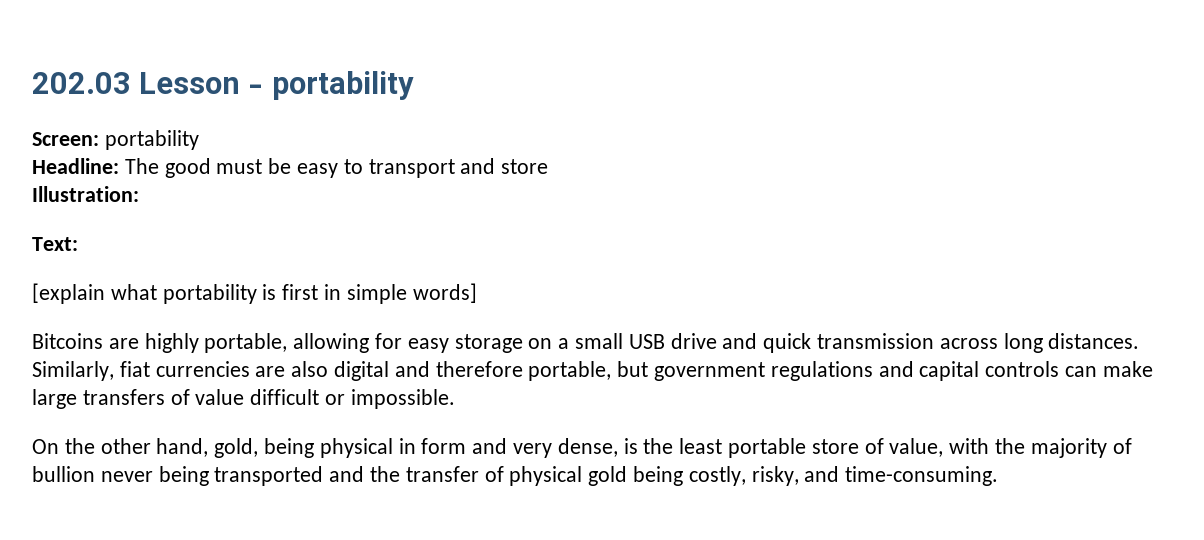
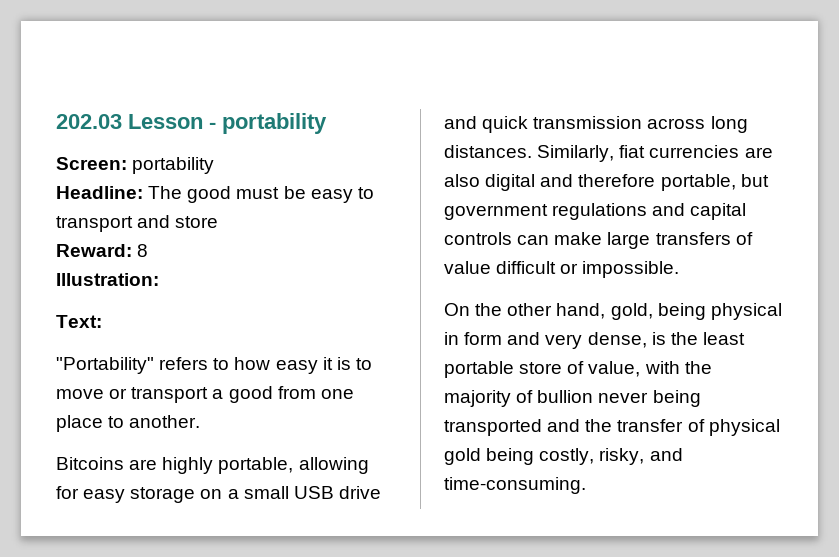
(549, 166) none -> [56,244,149,257] // Reward: 8
[32,283,477,304] [explain what portability is first in simple words] -> [56,357,372,374] [56,386,354,403] [56,415,201,432] "Portability" refers to how easy it is to move or transport a good from one place to another.

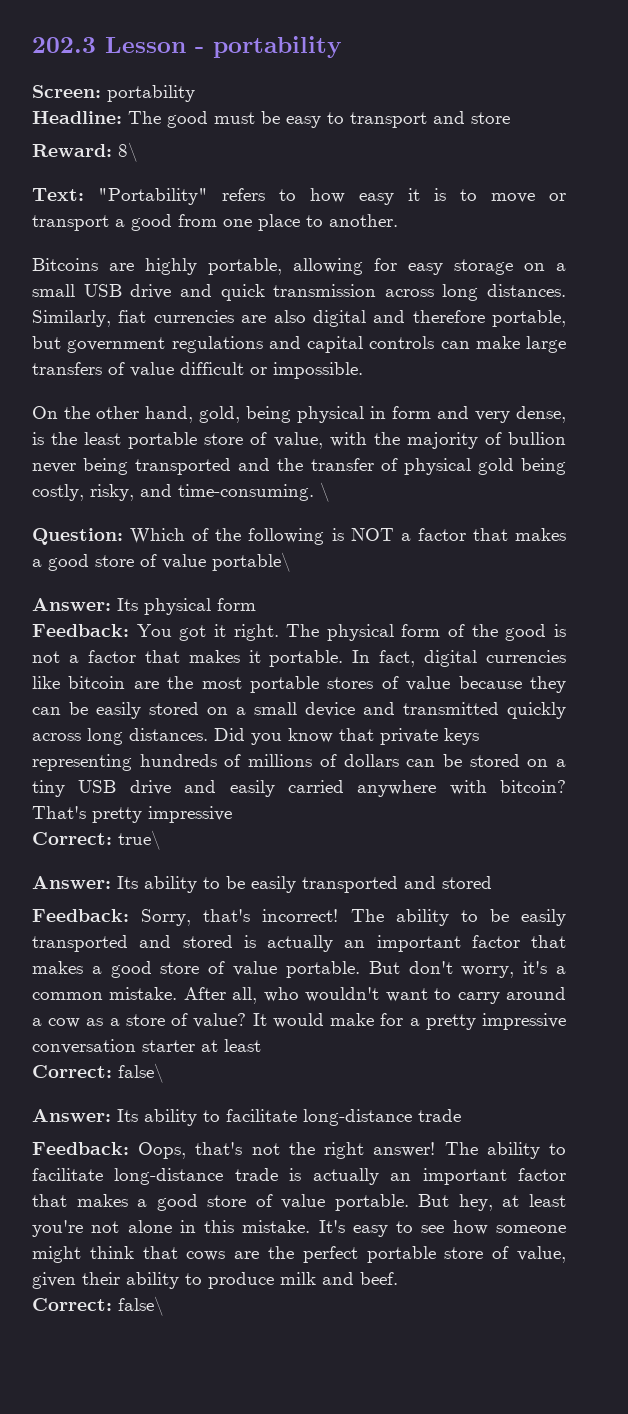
[56,114,122,129] 202.03 -> [32,37,96,53] 202.3
[137,244,149,257] [56,273,159,286] 8 // Illustration: -> [118,142,138,162] 8\
(102, 321) // -> (84, 194) none
(586, 485) none -> [320,482,330,502] [32,528,567,545] [32,552,291,572] [32,598,256,615] [32,624,566,641] [32,650,566,667] [32,676,566,693] [32,702,566,719] [32,728,479,745] [32,754,566,771] [32,780,566,797] [32,806,232,823] [32,830,161,850] [32,876,492,893] [32,909,566,926] [32,935,566,952] [32,961,566,978] [32,987,567,1004] [32,1013,566,1030] [32,1039,261,1054] [32,1063,164,1083] [32,1109,461,1126] [32,1142,566,1159] [32,1168,566,1185] [32,1194,566,1211] [32,1220,566,1237] [32,1246,566,1263] [32,1272,398,1289] [32,1296,164,1316] \ // Question: Which of the following is NOT a factor that makes a good store of value portable\ // Answer: Its physical form // Feedback: You got it right. The physical form of the good is not a factor that makes it portable. In fact, digital currencies like bitcoin are the most portable stores of value because they can be easily stored on a small device and transmitted quickly across long distances. Did you know that private keys representing hundreds of millions of dollars can be stored on a tiny USB drive and easily carried anywhere with bitcoin? That's pretty impressive // Correct: true\ // Answer: Its ability to be easily transported and stored // Feedback: Sorry, that's incorrect! The ability to be easily transported and stored is actually an important factor that makes a good store of value portable. But don't worry, it's a common mistake. After all, who wouldn't want to carry around a cow as a store of value? It would make for a pretty impressive conversation starter at least // Correct: false\ // Answer: Its ability to facilitate long-distance trade // Feedback: Oops, that's not the right answer! The ability to facilitate long-distance trade is actually an important factor that makes a good store of value portable. But hey, at least you're not alone in this mistake. It's easy to see how someone might think that cows are the perfect portable store of value, given their ability to produce milk and beef. // Correct: false\

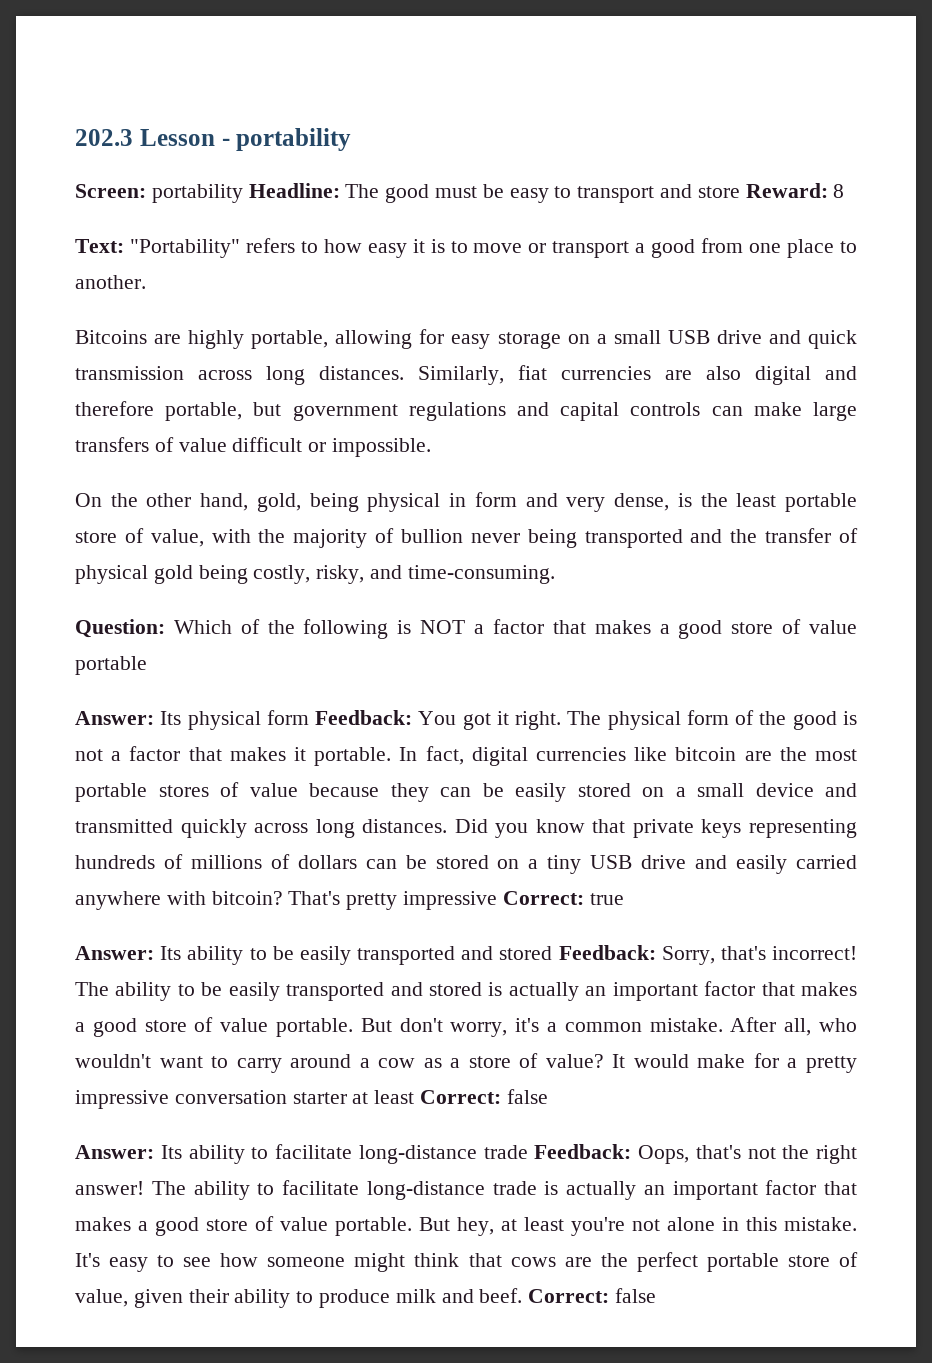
(195, 93) // -> (243, 193) none
[32,142,138,162] // Reward: 8\ -> [745,183,845,198] Reward: 8
[320,482,330,502] \ -> (555, 574) none
[212,552,291,572] portable\ -> [75,656,147,675] portable
(256, 604) // -> (309, 717) none
[32,830,161,850] // Correct: true\ -> [502,891,624,905] Correct: true
(492, 882) // -> (553, 953) none
[32,1063,164,1083] // Correct: false\ -> [420,1089,548,1104] Correct: false
(461, 1115) // -> (528, 1152) none
[32,1296,164,1316] // Correct: false\ -> [528,1288,657,1303] Correct: false

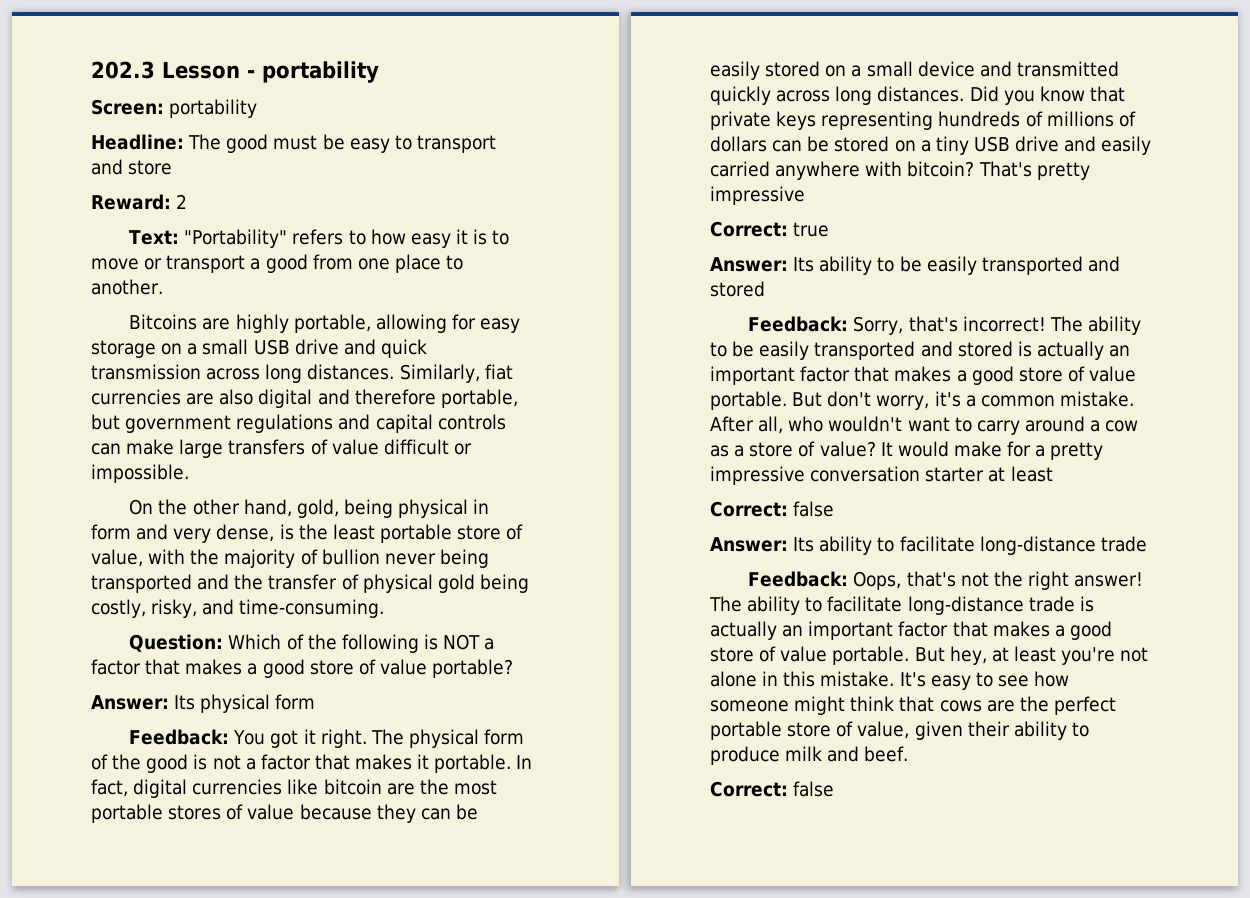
(243, 193) none -> (258, 108) //
[745,183,845,198] Reward: 8 -> [91,194,188,210] // Reward: 2
[75,656,147,675] portable -> [432,659,514,678] portable?
(309, 717) none -> (316, 702) //
(498, 900) none -> (805, 195) //
(553, 953) none -> (765, 289) //
(415, 1097) none -> (1053, 474) //
(528, 1152) none -> (1147, 544) //
(523, 1295) none -> (909, 754) //

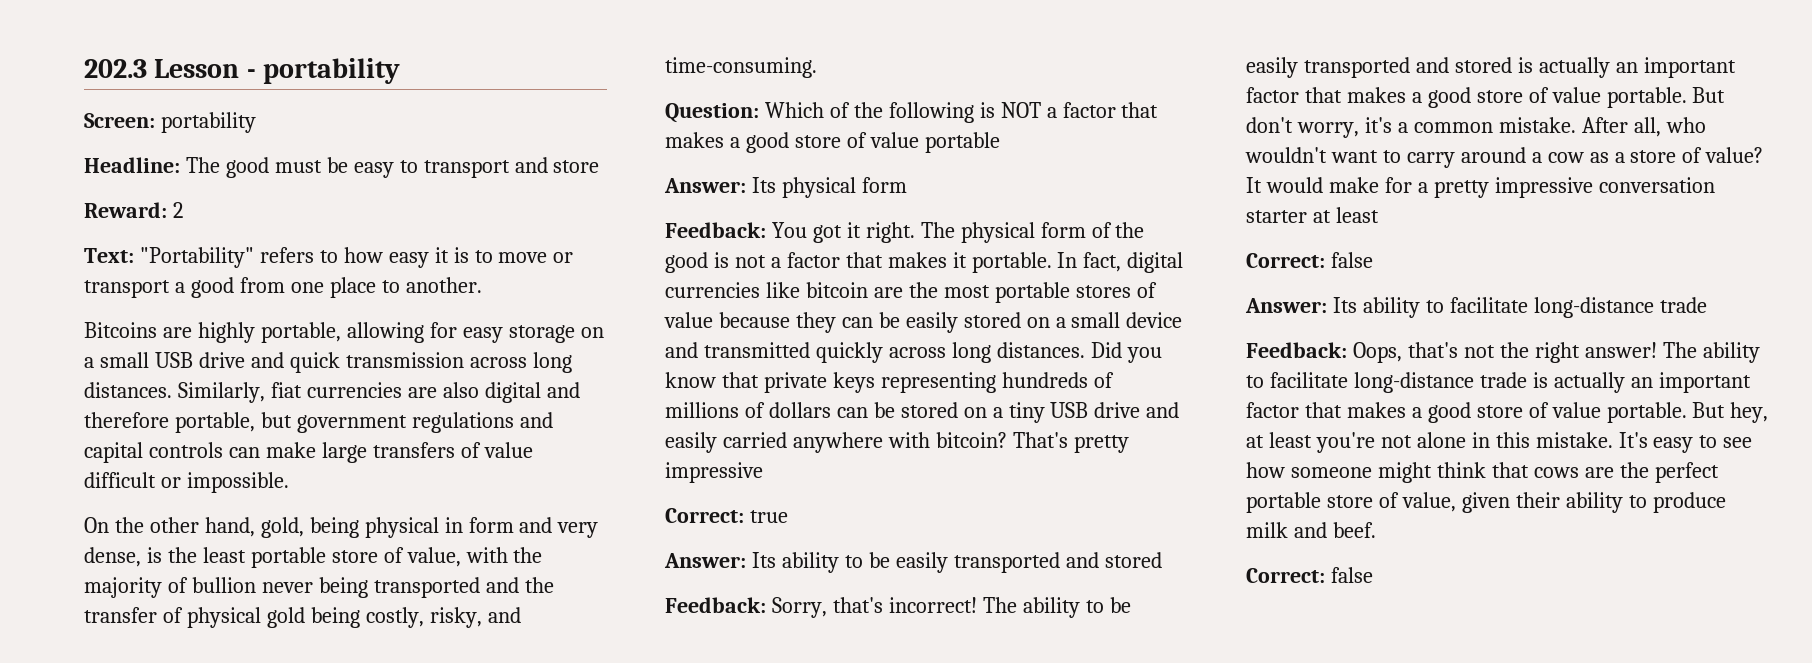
[432,659,514,678] portable? -> [924,132,1000,153] portable

